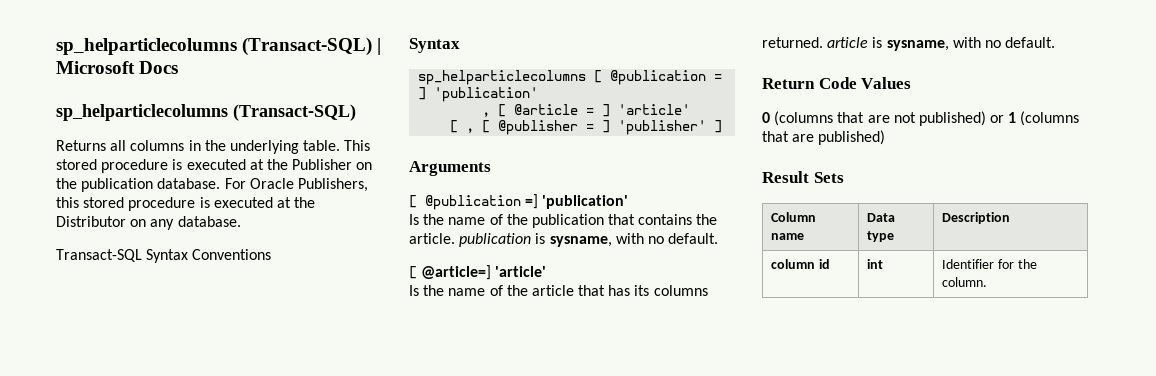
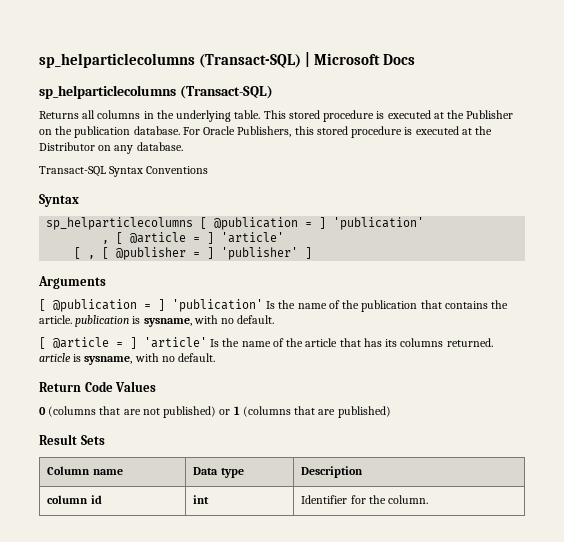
[525,194,629,209] =] 'publication' // -> [144,299,263,312] = ] 'publication'
[421,265,547,280] @article=] 'article' // -> [53,337,207,349] @article = ] 'article'

